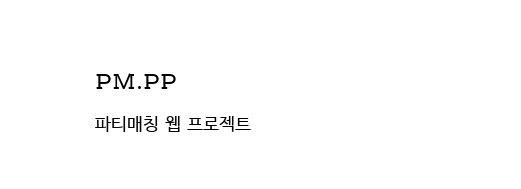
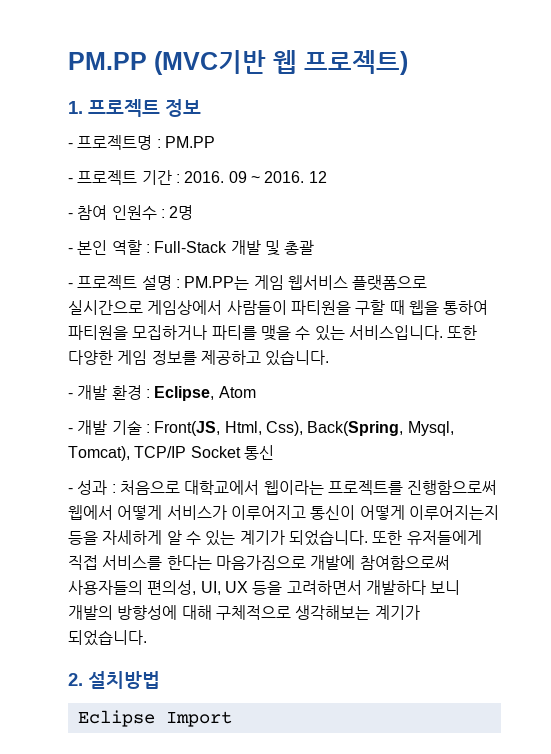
[95,72,177,89] [95,116,251,133] PM.PP // 파티매칭 웹 프로젝트 -> [68,50,408,75] [68,99,201,117] [68,135,215,150] [68,170,327,185] [68,205,194,220] [68,240,315,256] [68,275,428,291] [68,300,489,315] [68,325,478,341] [68,350,330,366] [68,385,256,401] [68,420,454,436] [68,445,274,461] [68,480,498,495] [68,505,499,520] [68,530,482,546] [68,555,450,570] [68,580,461,595] [68,605,420,620] [68,630,147,646] [68,671,160,689] [77,710,232,727] PM.PP (MVC기반 웹 프로젝트) // 1. 프로젝트 정보 // - 프로젝트명 : PM.PP // - 프로젝트 기간 : 2016. 09 ~ 2016. 12 // - 참여 인원수 : 2명 // - 본인 역할 : Full-Stack 개발 및 총괄 // - 프로젝트 설명 : PM.PP는 게임 웹서비스 플랫폼으로 실시간으로 게임상에서 사람들이 파티원을 구할 때 웹을 통하여 파티원을 모집하거나 파티를 맺을 수 있는 서비스입니다. 또한 다양한 게임 정보를 제공하고 있습니다. // - 개발 환경 : Eclipse, Atom // - 개발 기술 : Front(JS, Html, Css), Back(Spring, Mysql, Tomcat), TCP/IP Socket 통신 // - 성과 : 처음으로 대학교에서 웹이라는 프로젝트를 진행함으로써 웹에서 어떻게 서비스가 이루어지고 통신이 어떻게 이루어지는지 등을 자세하게 알 수 있는 계기가 되었습니다. 또한 유저들에게 직접 서비스를 한다는 마음가짐으로 개발에 참여함으로써 사용자들의 편의성, UI, UX 등을 고려하면서 개발하다 보니 개발의 방향성에 대해 구체적으로 생각해보는 계기가 되었습니다. // 2. 설치방법 // Eclipse Import

